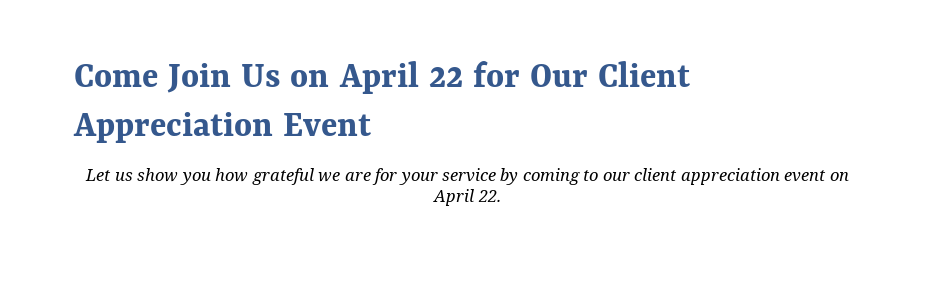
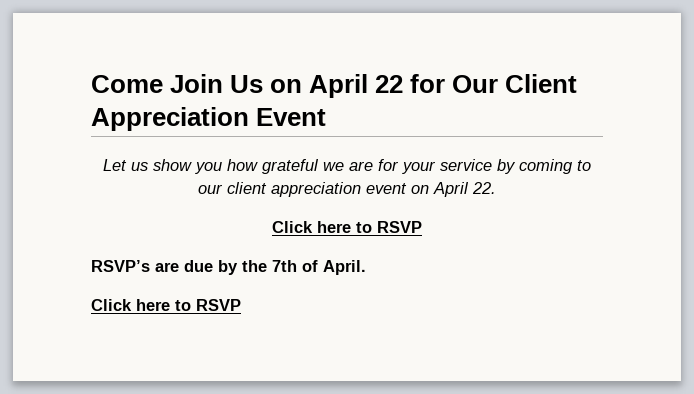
(501, 196) none -> [272,221,422,233] [91,260,366,275] [91,299,241,311] // Click here to RSVP // RSVP’s are due by the 7th of April. // Click here to RSVP

